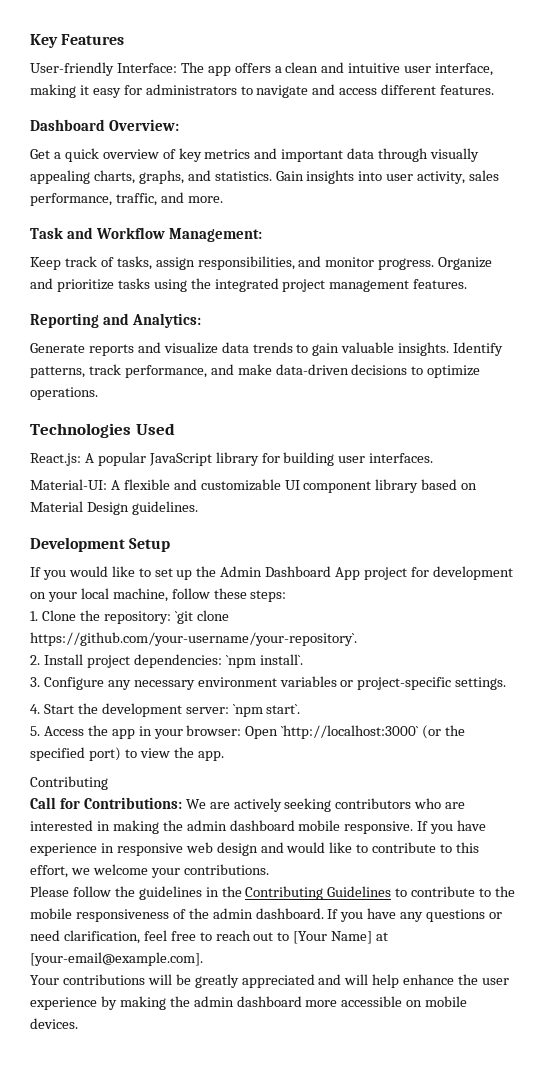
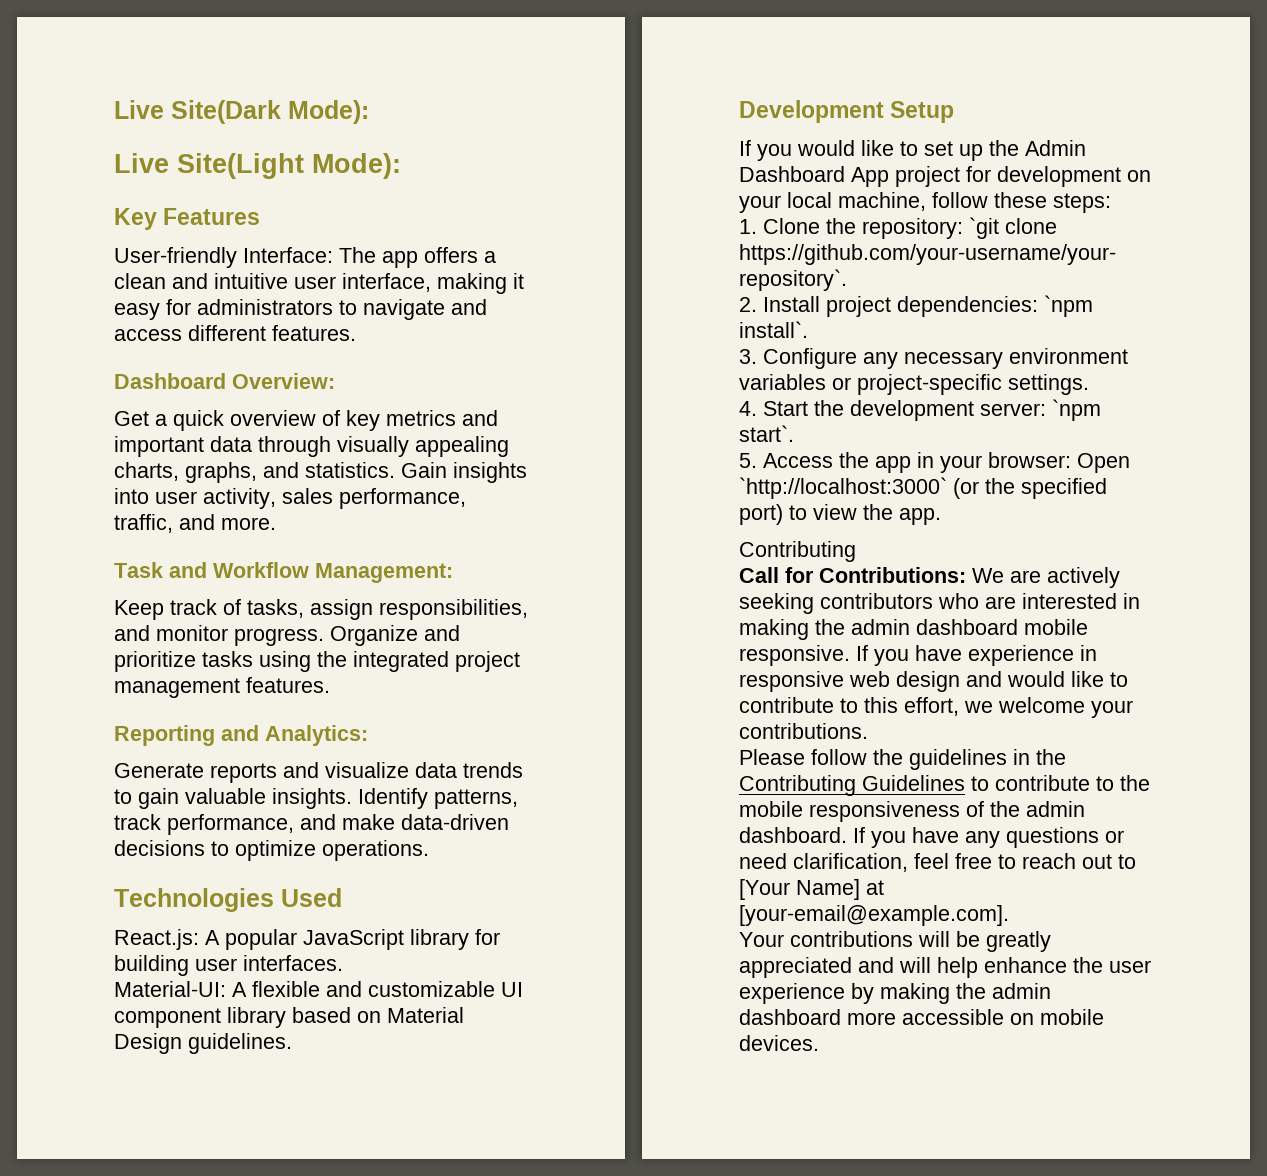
(30, 41) none -> [114,100,369,124] [114,153,401,179] Live Site(Dark Mode): // Live Site(Light Mode): //

